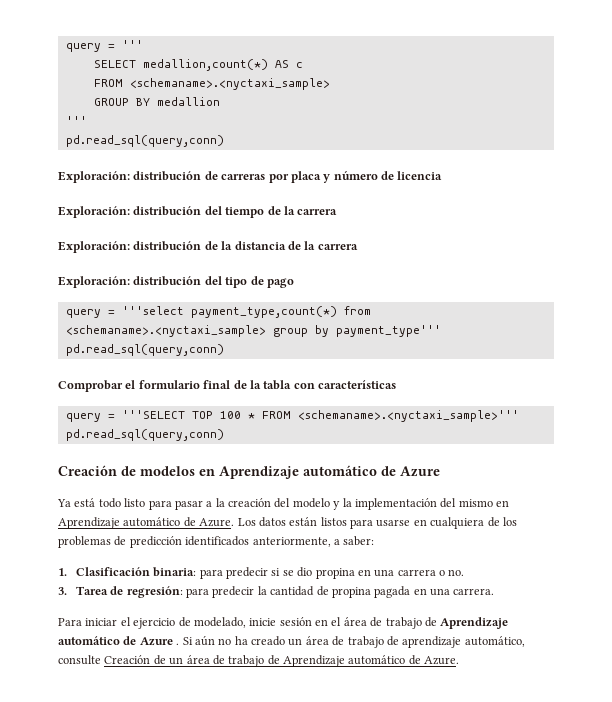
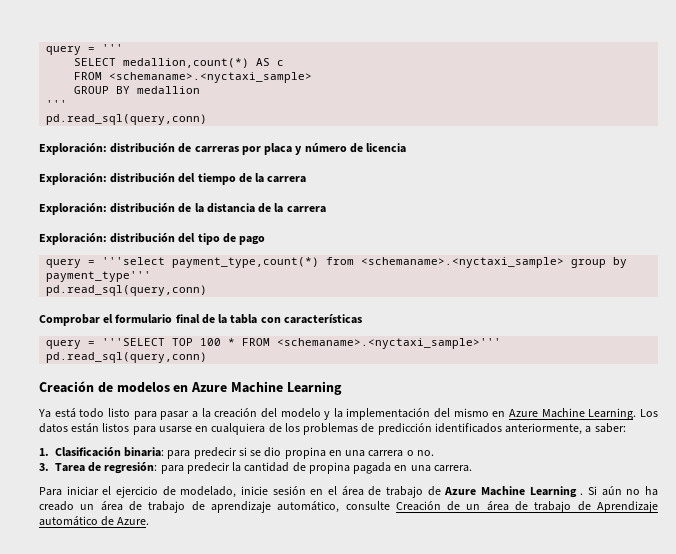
[219,465,440,479] Aprendizaje automático de Azure -> [191,381,342,395] Azure Machine Learning
[58,517,235,529] Aprendizaje automático de Azure. -> [509,408,637,420] Azure Machine Learning.
[440,617,509,629] [58,636,173,646] Aprendizaje automático de Azure -> [444,486,577,498] Azure Machine Learning

